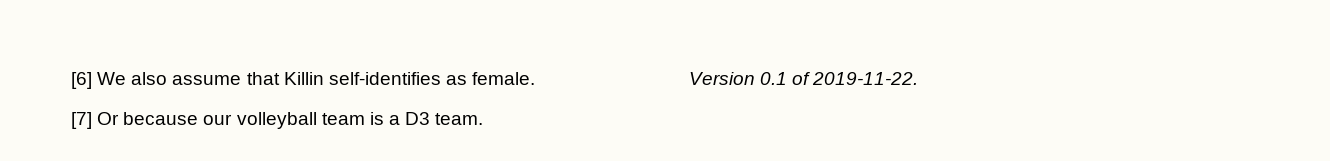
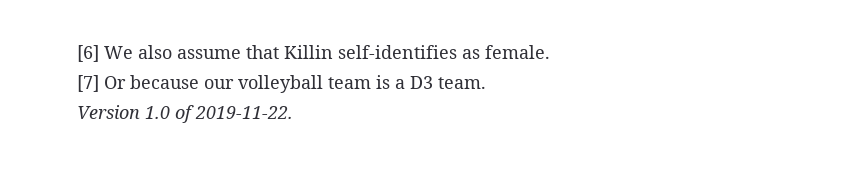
[760,72,788,85] 0.1 -> [145,106,170,119] 1.0

